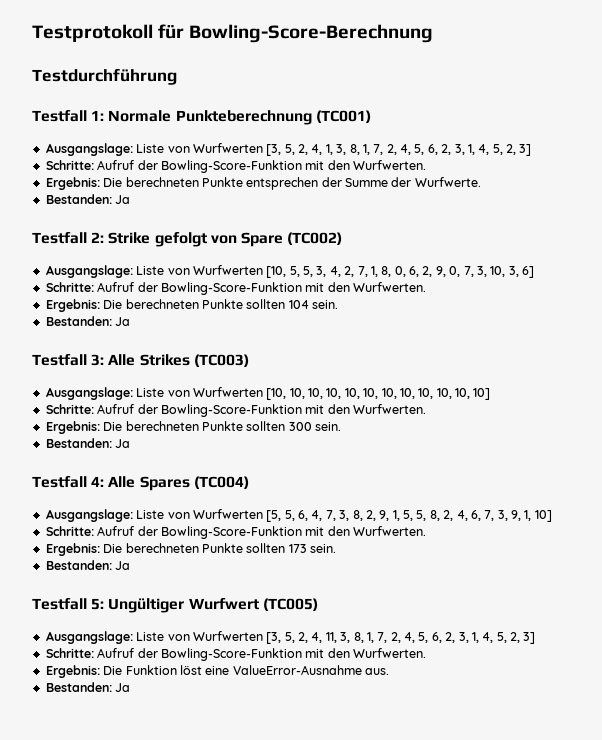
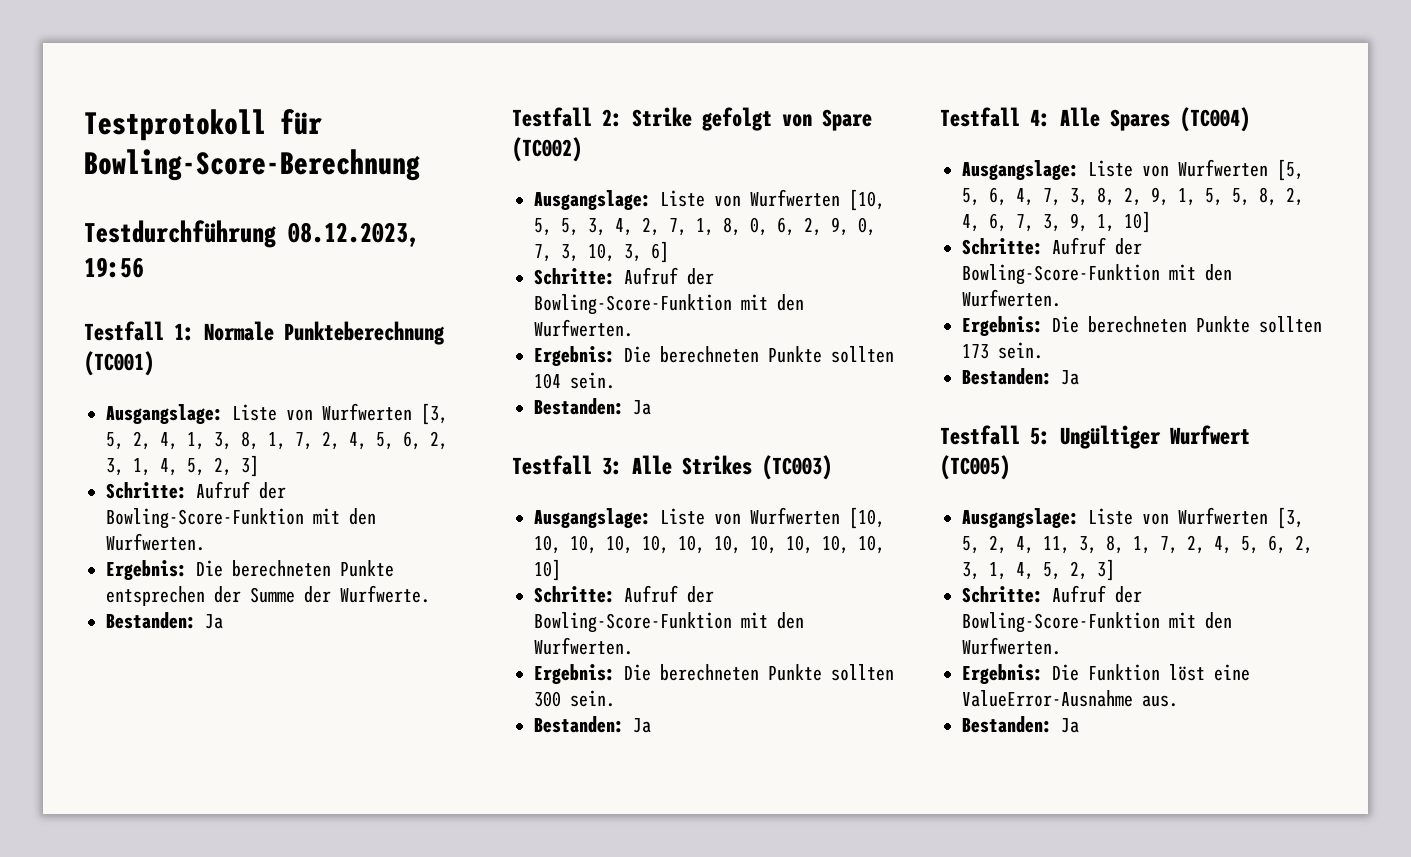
(177, 76) none -> [288,222,420,247] [84,257,144,278] 08.12.2023, 19:56

